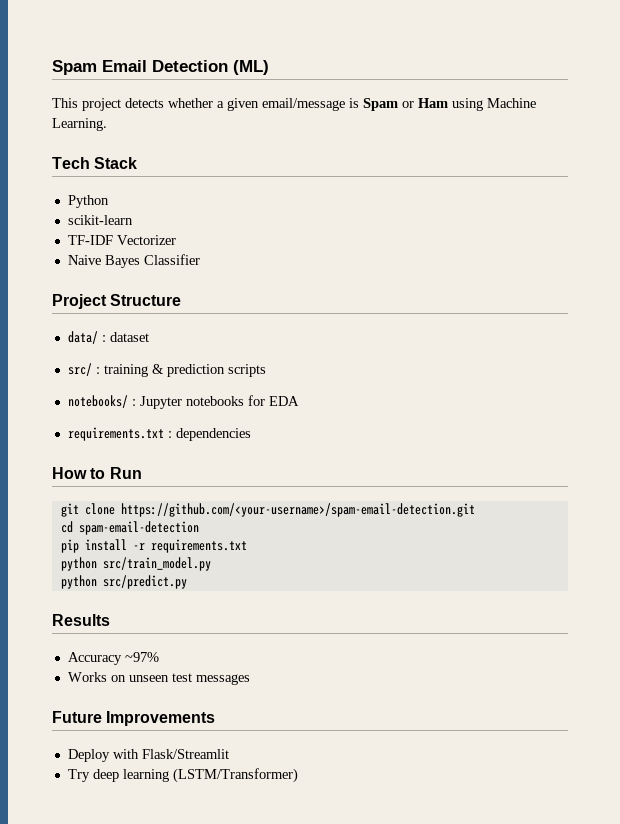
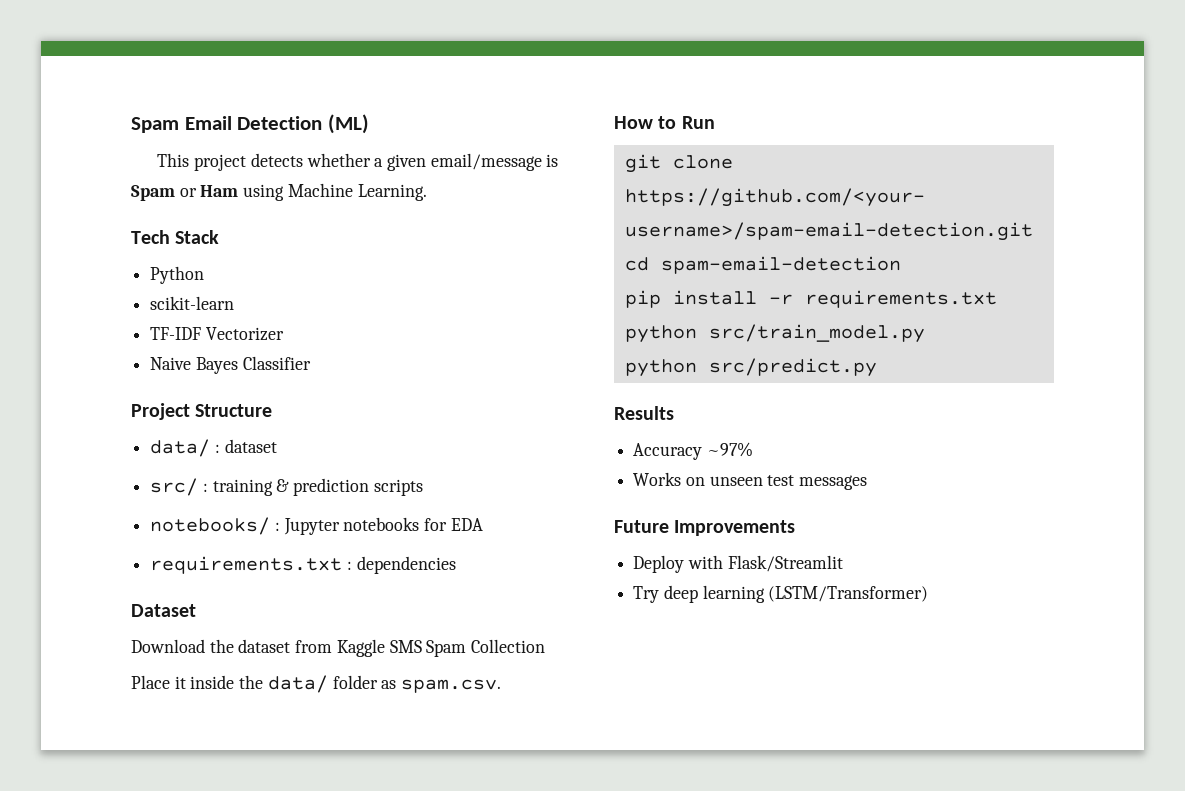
(251, 434) none -> [131,604,196,617] [131,639,546,657] [131,675,502,693] // Dataset // Download the dataset from Kaggle SMS Spam Collection // Place it inside the data/ folder as spam.csv.

